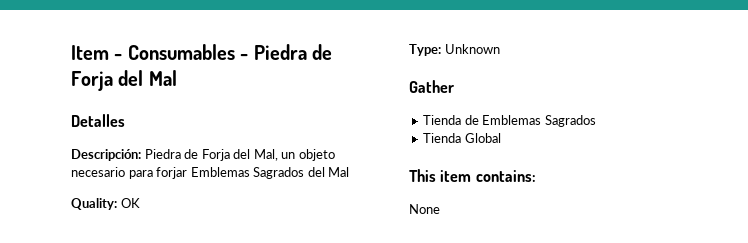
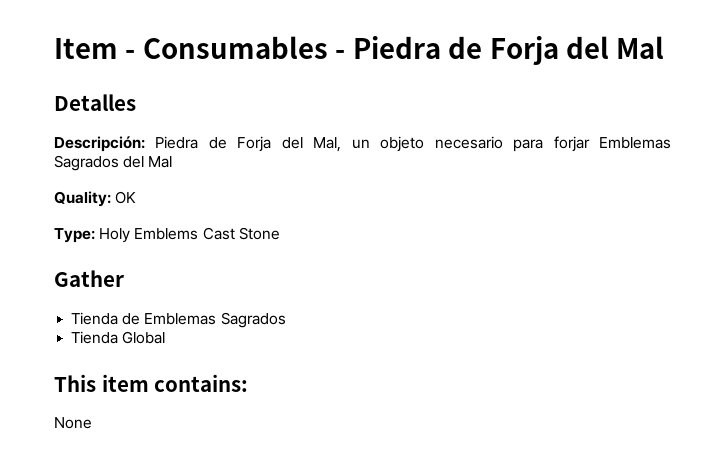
[444,44,500,54] Unknown -> [99,227,280,243] Holy Emblems Cast Stone

